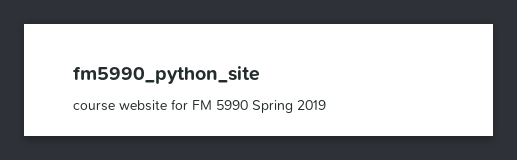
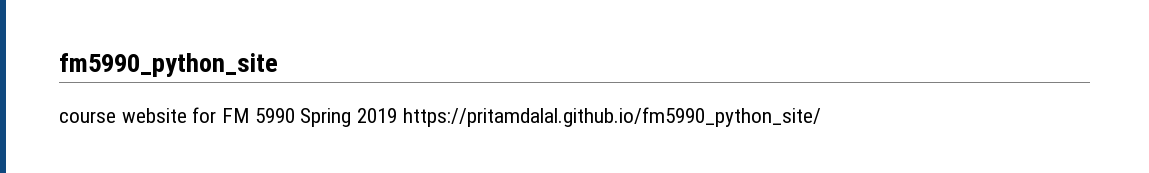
(326, 105) none -> [402,107,821,127] https://pritamdalal.github.io/fm5990_python_site/

